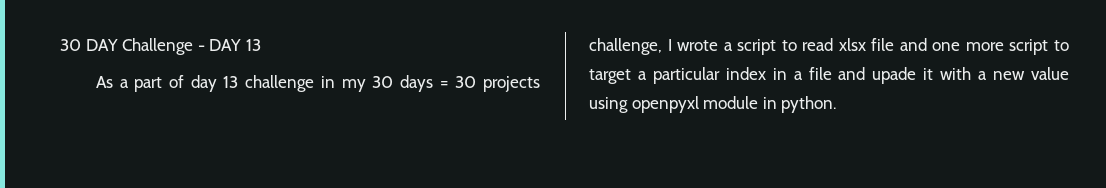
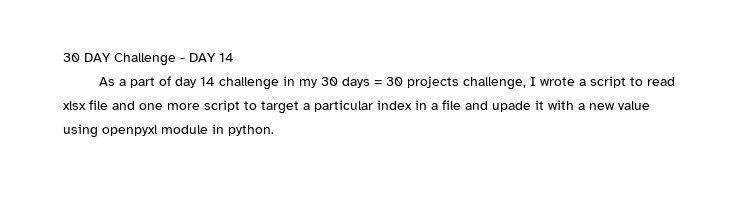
[245,39,261,51] 13 -> [219,53,234,62] 14
[223,76,239,88] 13 -> [199,77,215,86] 14

